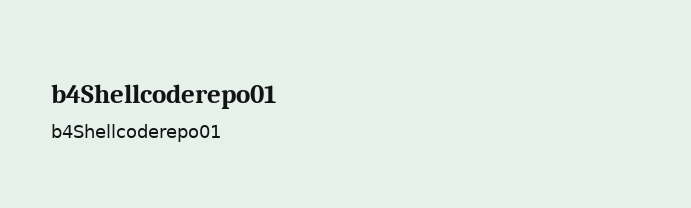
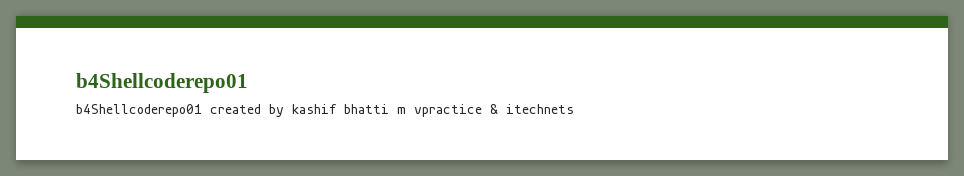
(221, 133) none -> [210,104,574,117] created by kashif bhatti m vpractice & itechnets

